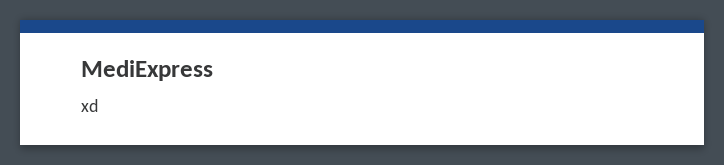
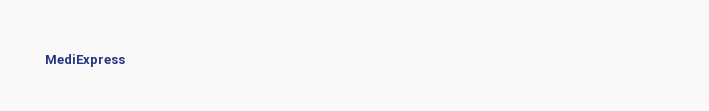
[81,99,98,112] // xd -> (125, 60) none

